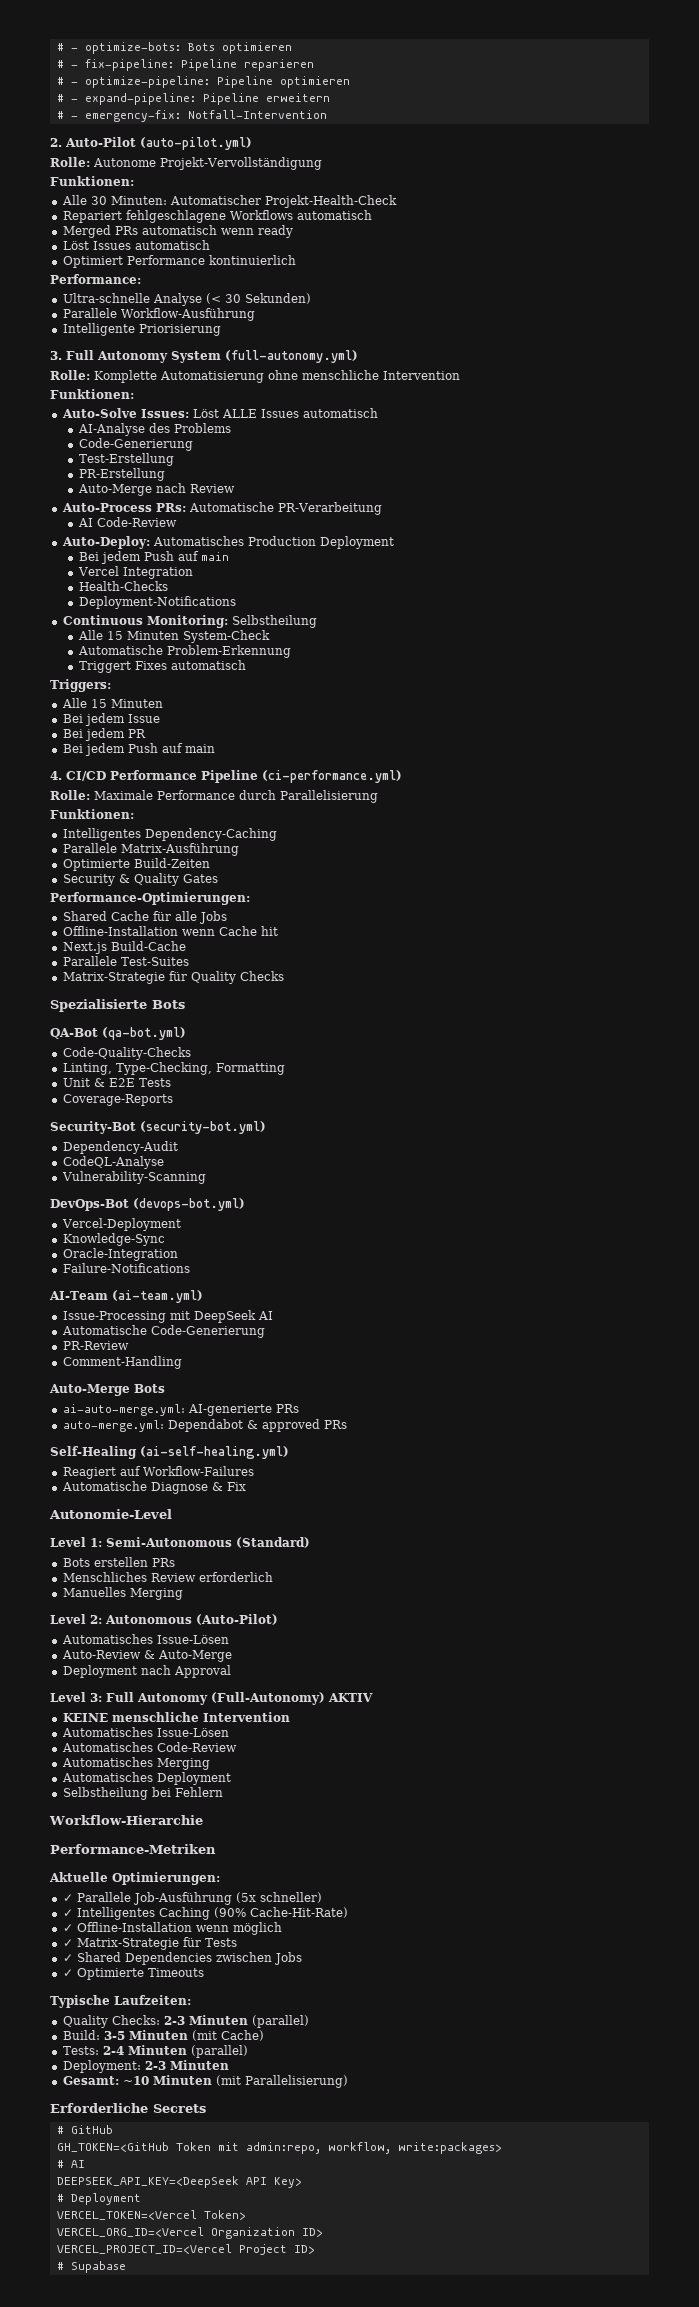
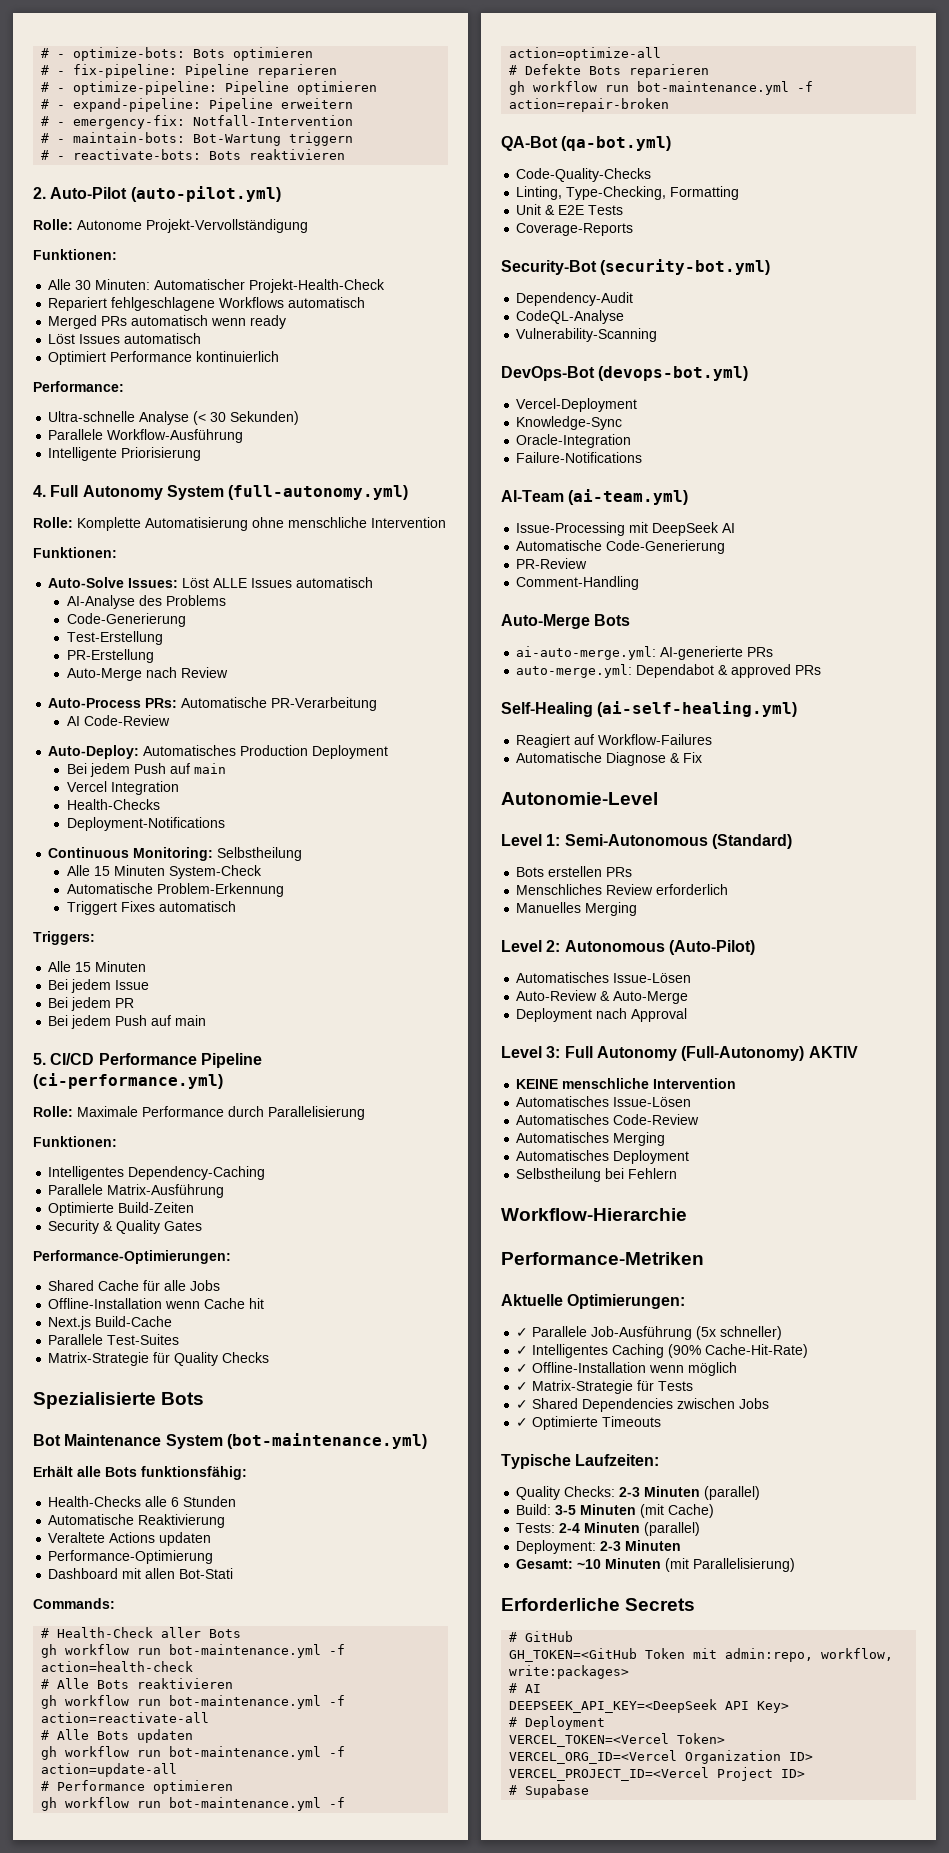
(327, 114) none -> [41,132,354,146] [41,149,346,160] // # - maintain-bots: Bot-Wartung triggern // # - reactivate-bots: Bots reaktivieren
[50,351,62,360] 3. -> [33,485,46,497] 4.
[50,771,62,780] 4. -> [33,1053,46,1065] 5.
(185, 1004) none -> [33,1433,427,1449] [33,1466,247,1480] [48,1496,237,1507] [48,1514,226,1528] [48,1532,212,1546] [48,1550,214,1564] [48,1568,234,1579] [33,1598,115,1609] [41,1627,242,1638] [41,1644,346,1658] [41,1661,194,1672] [41,1678,234,1689] [41,1695,346,1709] [41,1712,210,1723] [41,1729,194,1743] [41,1746,346,1760] [41,1763,178,1777] [41,1780,234,1794] [41,1797,346,1811] [509,47,662,61] [509,64,710,78] [509,81,814,95] [509,98,670,112] // Bot Maintenance System (bot-maintenance.yml) // Erhält alle Bots funktionsfähig: // Health-Checks alle 6 Stunden // Automatische Reaktivierung // Veraltete Actions updaten // Performance-Optimierung // Dashboard mit allen Bot-Stati // Commands: // # Health-Check aller Bots // gh workflow run bot-maintenance.yml -f action=health-check // # Alle Bots reaktivieren // gh workflow run bot-maintenance.yml -f action=reactivate-all // # Alle Bots updaten // gh workflow run bot-maintenance.yml -f action=update-all // # Performance optimieren // gh workflow run bot-maintenance.yml -f action=optimize-all // # Defekte Bots reparieren // gh workflow run bot-maintenance.yml -f action=repair-broken

